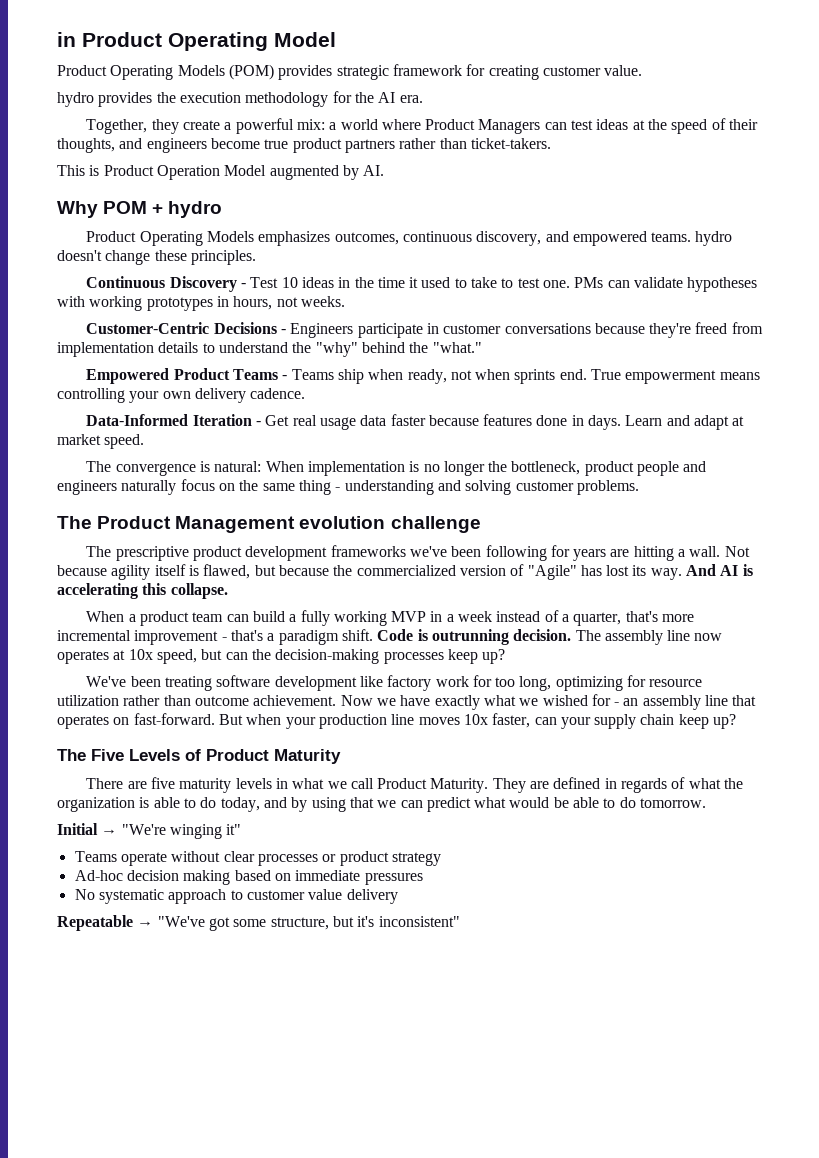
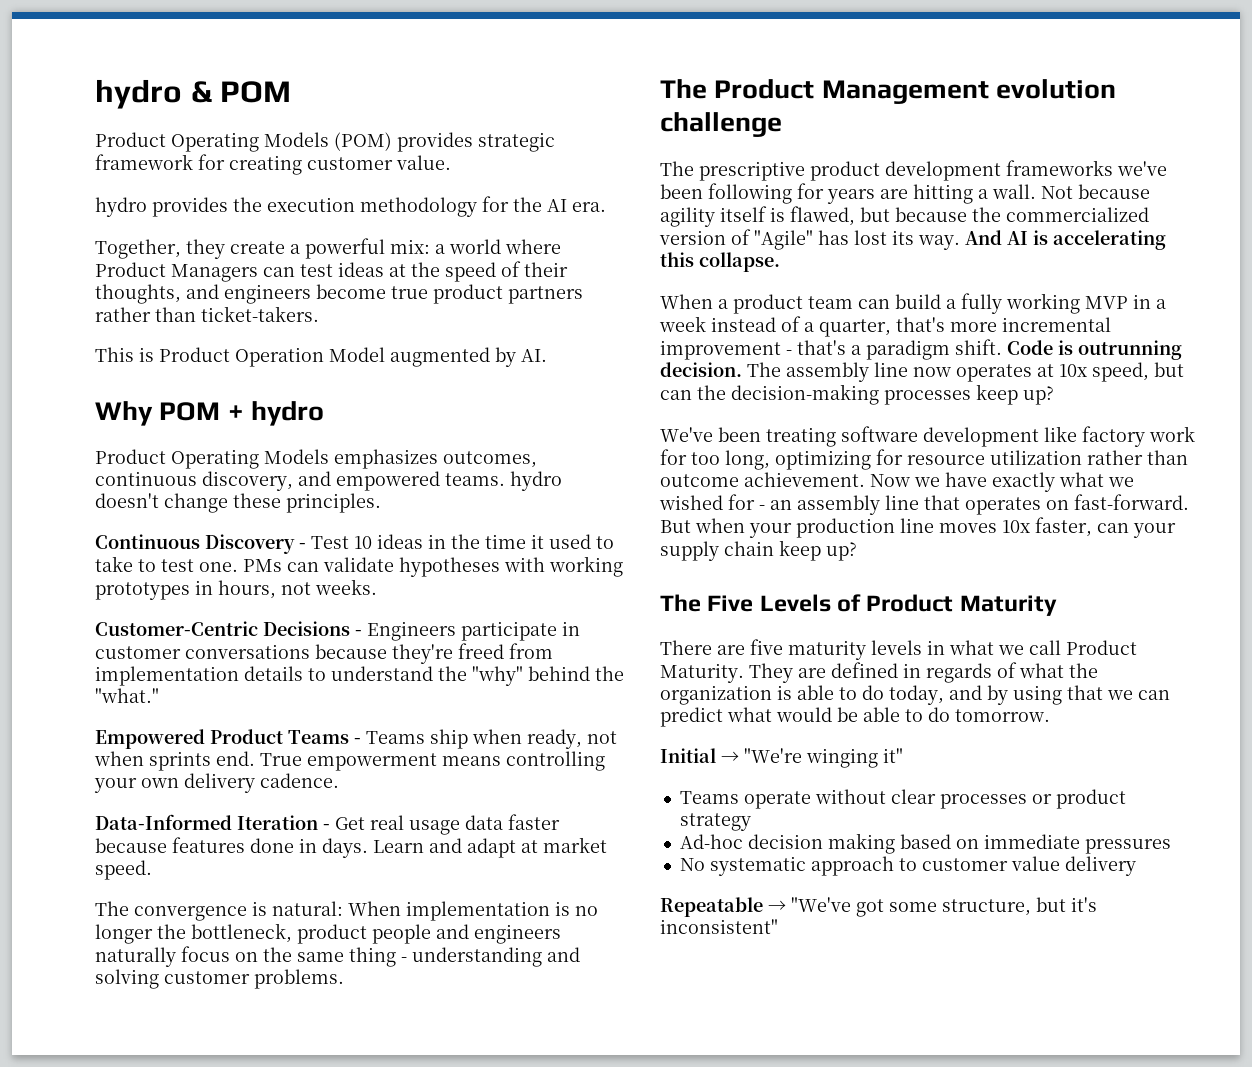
[57,32,336,51] in Product Operating Model -> [95,79,292,109] hydro & POM

